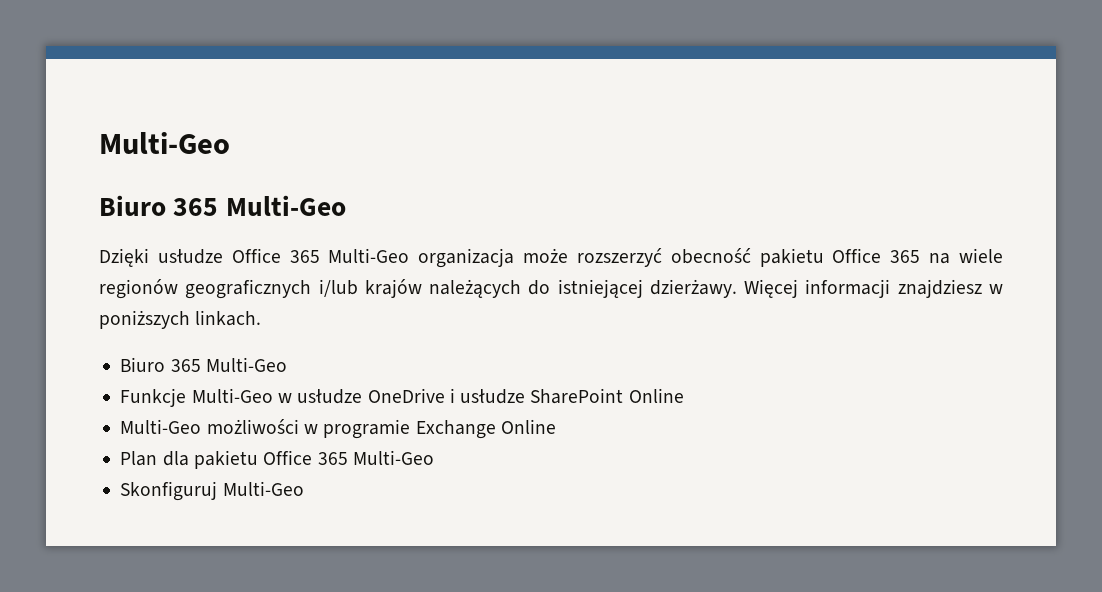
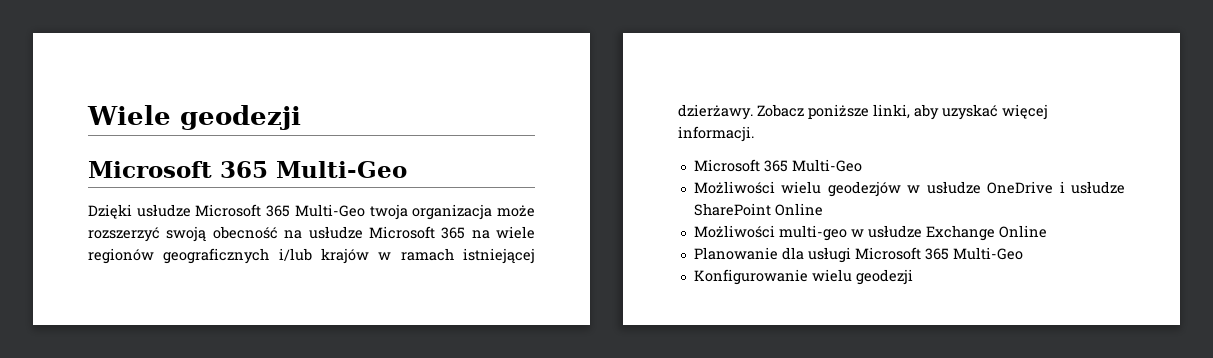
[99,132,230,154] [99,195,166,216] Multi-Geo // Biuro -> [87,105,301,130] [88,161,212,178] Wiele geodezji // Microsoft
[231,248,410,263] Office 365 Multi-Geo -> [195,204,408,220] Microsoft 365 Multi-Geo twoja
[670,248,882,267] obecność pakietu Office -> [166,226,435,242] swoją obecność na usłudze Microsoft
[429,279,1003,298] [99,310,262,329] [120,357,287,372] [120,388,273,407] należących do istniejącej dzierżawy. Więcej informacji znajdziesz w poniższych linkach. // Biuro 365 Multi-Geo // Funkcje Multi-Geo -> [378,248,535,264] [678,104,1048,120] [678,126,754,142] [693,159,862,172] [693,181,901,197] w ramach istniejącej dzierżawy. Zobacz poniższe linki, aby uzyskać więcej informacji. // Microsoft 365 Multi-Geo // Możliwości wielu geodezjów
[120,419,556,439] [120,450,434,469] [120,481,304,501] Multi-Geo możliwości w programie Exchange Online // Plan dla pakietu Office 365 Multi-Geo // Skonfiguruj Multi-Geo -> [693,225,1047,241] [693,247,1023,263] [693,269,913,285] Możliwości multi-geo w usłudze Exchange Online // Planowanie dla usługi Microsoft 365 Multi-Geo // Konfigurowanie wielu geodezji

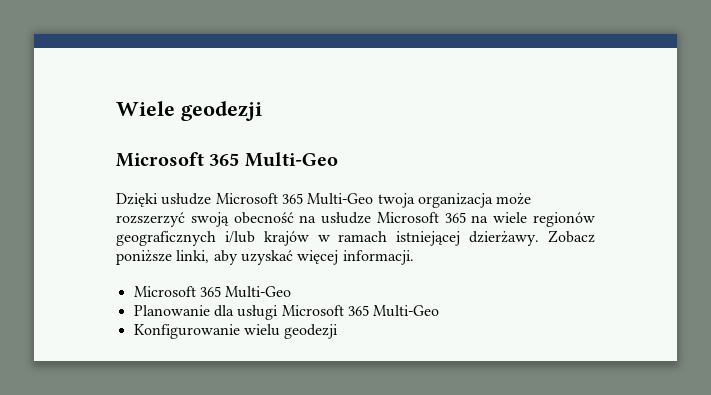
[693,181,1125,197] [693,203,823,216] [693,225,1047,241] // Możliwości wielu geodezjów w usłudze OneDrive i usłudze SharePoint Online // Możliwości multi-geo w usłudze Exchange Online -> (292, 292) none

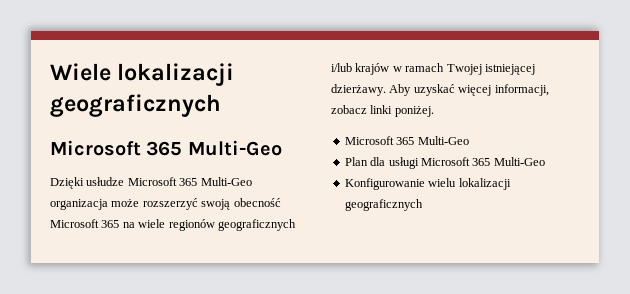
[181,101,262,121] geodezji -> [117,63,235,86] [50,94,221,117] lokalizacji geograficznych
[377,193,415,208] twoja -> (252, 181) none
[299,212,372,224] na usłudze -> (281, 202) none
(388, 236) none -> [446,64,482,75] Twojej
[548,230,595,243] [116,250,414,265] [133,286,292,298] [133,305,210,316] Zobacz poniższe linki, aby uzyskać więcej informacji. // Microsoft 365 Multi-Geo // Planowanie -> [389,84,549,96] [331,105,434,117] [344,136,469,145] [344,157,368,166] Aby uzyskać więcej informacji, zobacz linki poniżej. // Microsoft 365 Multi-Geo // Plan
[284,324,339,339] geodezji -> [458,178,511,190] [344,199,423,211] lokalizacji geograficznych

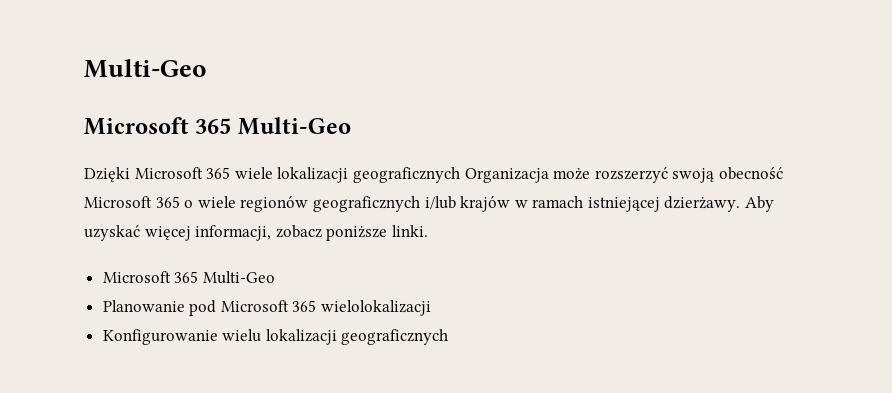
[50,63,235,86] [50,94,221,117] Wiele lokalizacji geograficznych -> [84,59,207,78] Multi-Geo
[86,177,252,186] [50,199,108,210] usłudze Microsoft 365 Multi-Geo organizacja -> [134,167,549,183] Microsoft 365 wiele lokalizacji geograficznych Organizacja
[122,222,135,228] na -> [184,200,194,208] o
[446,64,482,75] Twojej -> (584, 202) none
[370,105,434,117] [344,136,469,145] [344,157,545,169] linki poniżej. // Microsoft 365 Multi-Geo // Plan dla usługi Microsoft 365 Multi-Geo -> [326,225,428,241] [102,271,275,284] [102,300,432,316] poniższe linki. // Microsoft 365 Multi-Geo // Planowanie pod Microsoft 365 wielolokalizacji

